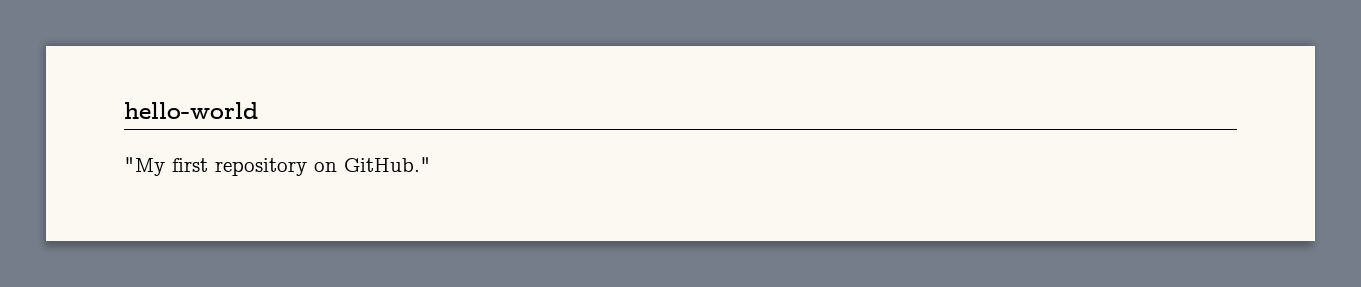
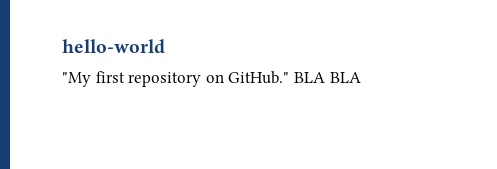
(431, 164) none -> [293,72,361,83] BLA BLA

